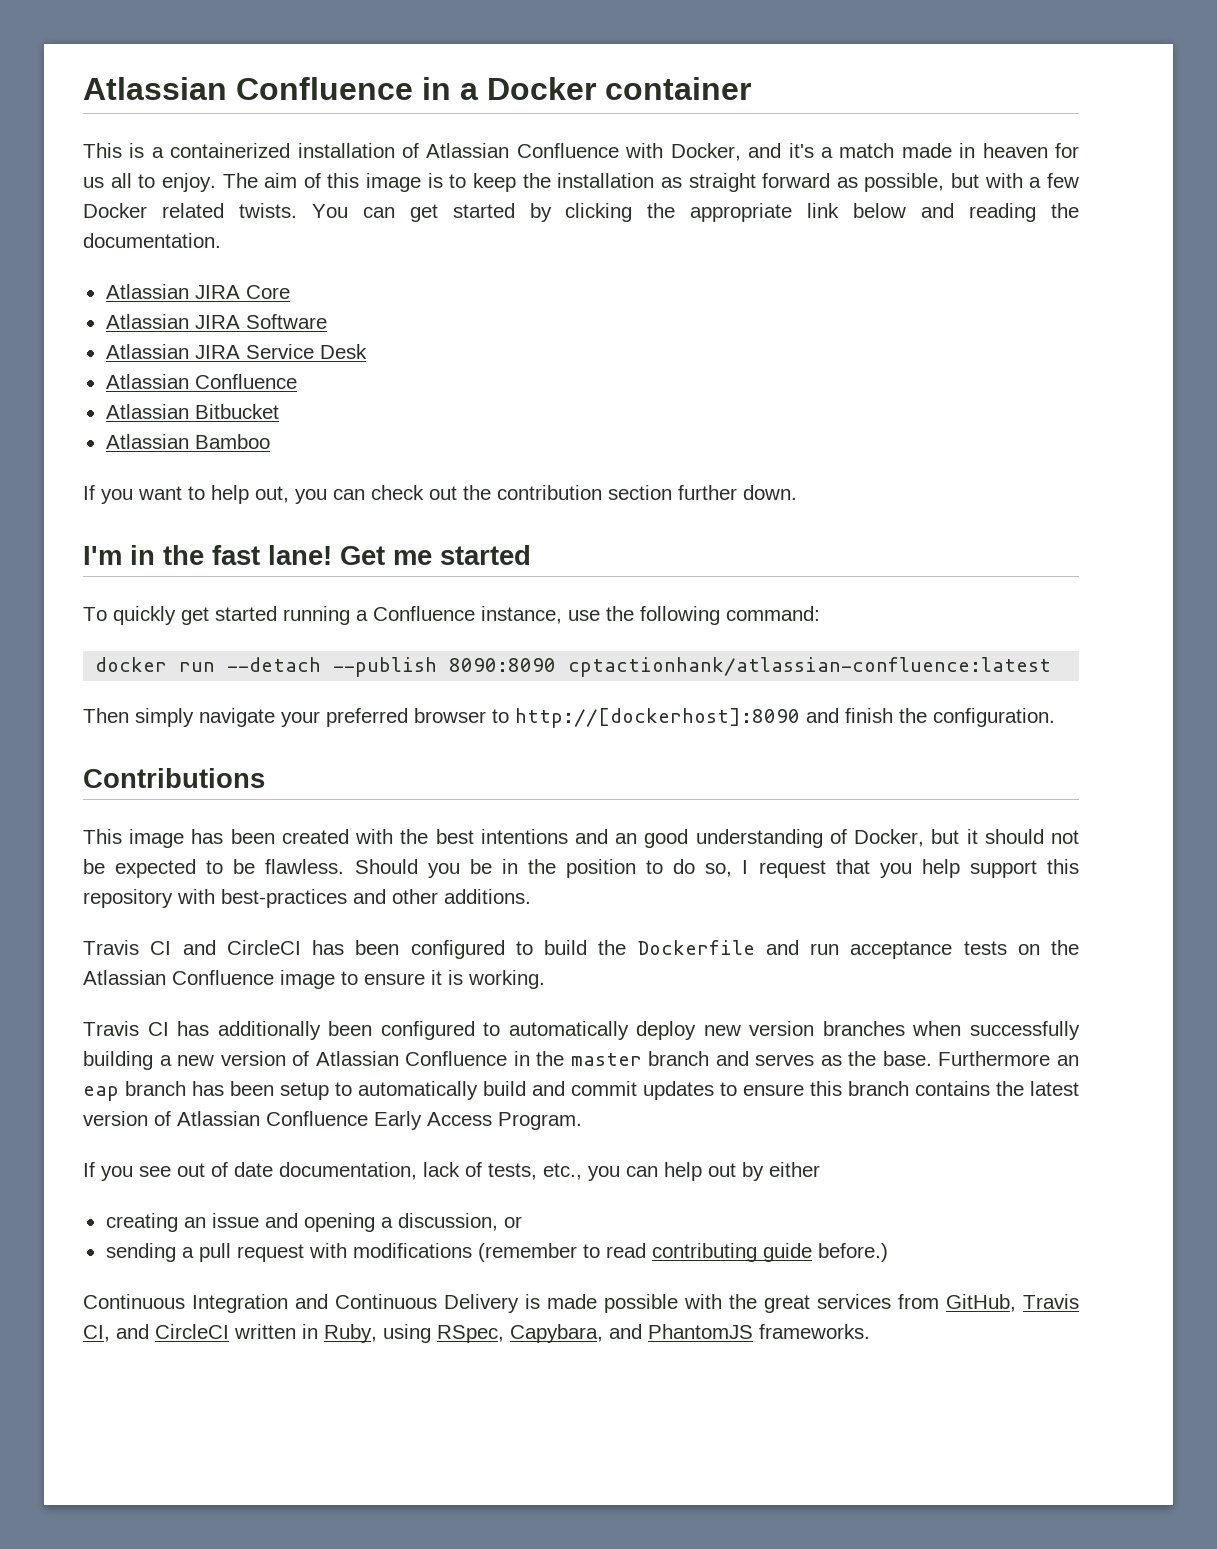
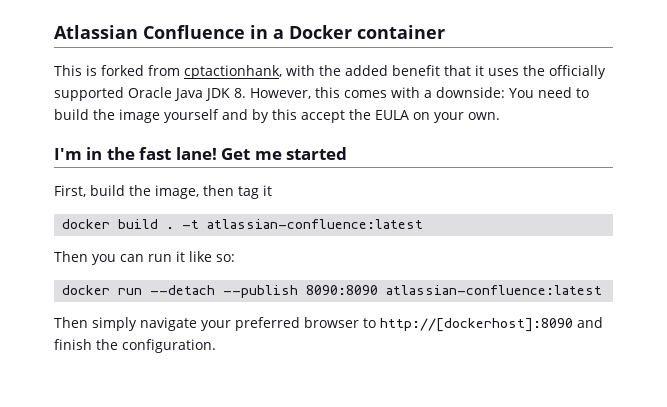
[151,143,1079,161] [83,173,1079,192] [83,203,1079,222] [83,233,221,248] [105,284,290,299] [105,314,327,329] [105,344,367,359] [105,374,297,389] [105,404,279,419] [105,434,270,449] [83,485,797,504] a containerized installation of Atlassian Confluence with Docker, and it's a match made in heaven for us all to enjoy. The aim of this image is to keep the installation as straight forward as possible, but with a few Docker related twists. You can get started by clicking the appropriate link below and reading the documentation. // Atlassian JIRA Core // Atlassian JIRA Software // Atlassian JIRA Service Desk // Atlassian Confluence // Atlassian Bitbucket // Atlassian Bamboo // If you want to help out, you can check out the contribution section further down. -> [101,65,606,79] [54,87,589,101] [54,109,500,123] forked from cptactionhank, with the added benefit that it uses the officially supported Oracle Java JDK 8. However, this comes with a downside: You need to build the image yourself and by this accept the EULA on your own.
[83,606,820,625] To quickly get started running a Confluence instance, use the following command: -> [54,185,272,199] [62,219,424,229] [54,251,235,265] First, build the image, then tag it // docker build . -t atlassian-confluence:latest // Then you can run it like so:
[568,657,1052,677] cptactionhank/atlassian-confluence:latest -> [386,285,603,295] atlassian-confluence:latest
[83,768,265,788] [83,829,1079,848] [83,859,1080,878] [83,889,531,908] [83,940,1079,959] [83,970,545,989] [83,1021,1080,1040] [83,1051,1079,1070] [83,1081,1079,1101] [83,1111,582,1130] [83,1162,820,1181] [105,1213,522,1232] [105,1243,888,1262] [83,1294,1079,1313] [83,1324,870,1343] // Contributions // This image has been created with the best intentions and an good understanding of Docker, but it should not be expected to be flawless. Should you be in the position to do so, I request that you help support this repository with best-practices and other additions. // Travis CI and CircleCI has been configured to build the Dockerfile and run acceptance tests on the Atlassian Confluence image to ensure it is working. // Travis CI has additionally been configured to automatically deploy new version branches when successfully building a new version of Atlassian Confluence in the master branch and serves as the base. Furthermore an eap branch has been setup to automatically build and commit updates to ensure this branch contains the latest version of Atlassian Confluence Early Access Program. // If you see out of date documentation, lack of tests, etc., you can help out by either // creating an issue and opening a discussion, or // sending a pull request with modifications (remember to read contributing guide before.) // Continuous Integration and Continuous Delivery is made possible with the great services from GitHub, Travis CI, and CircleCI written in Ruby, using RSpec, Capybara, and PhantomJS frameworks. -> (216, 346) none

